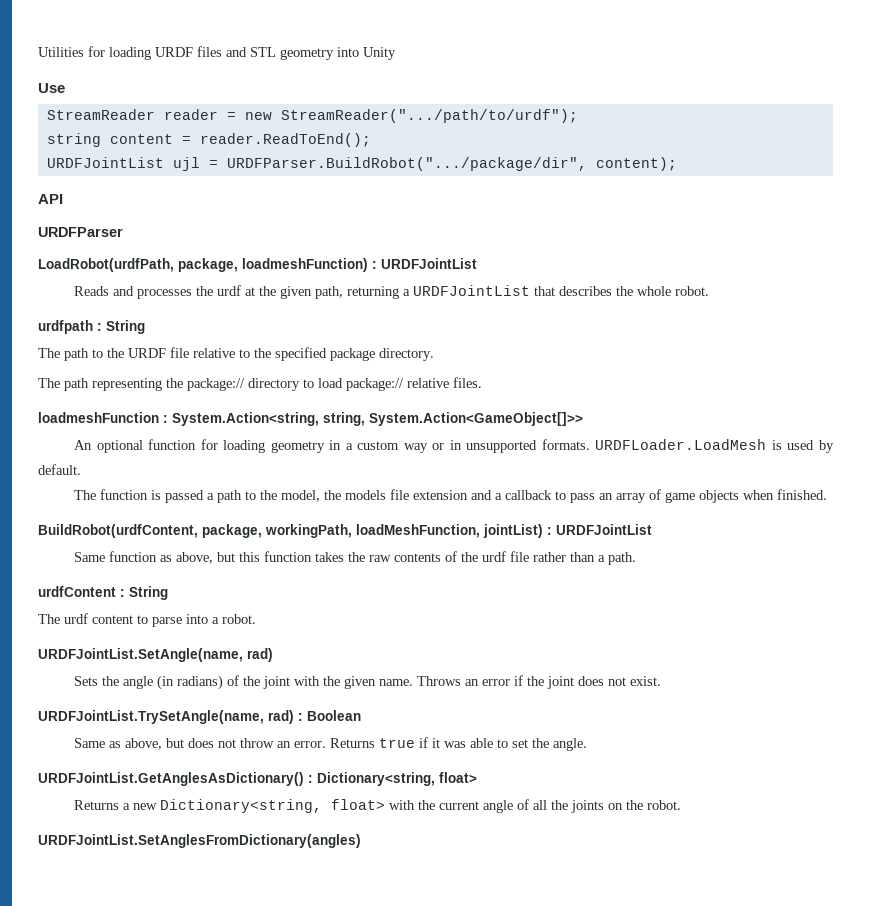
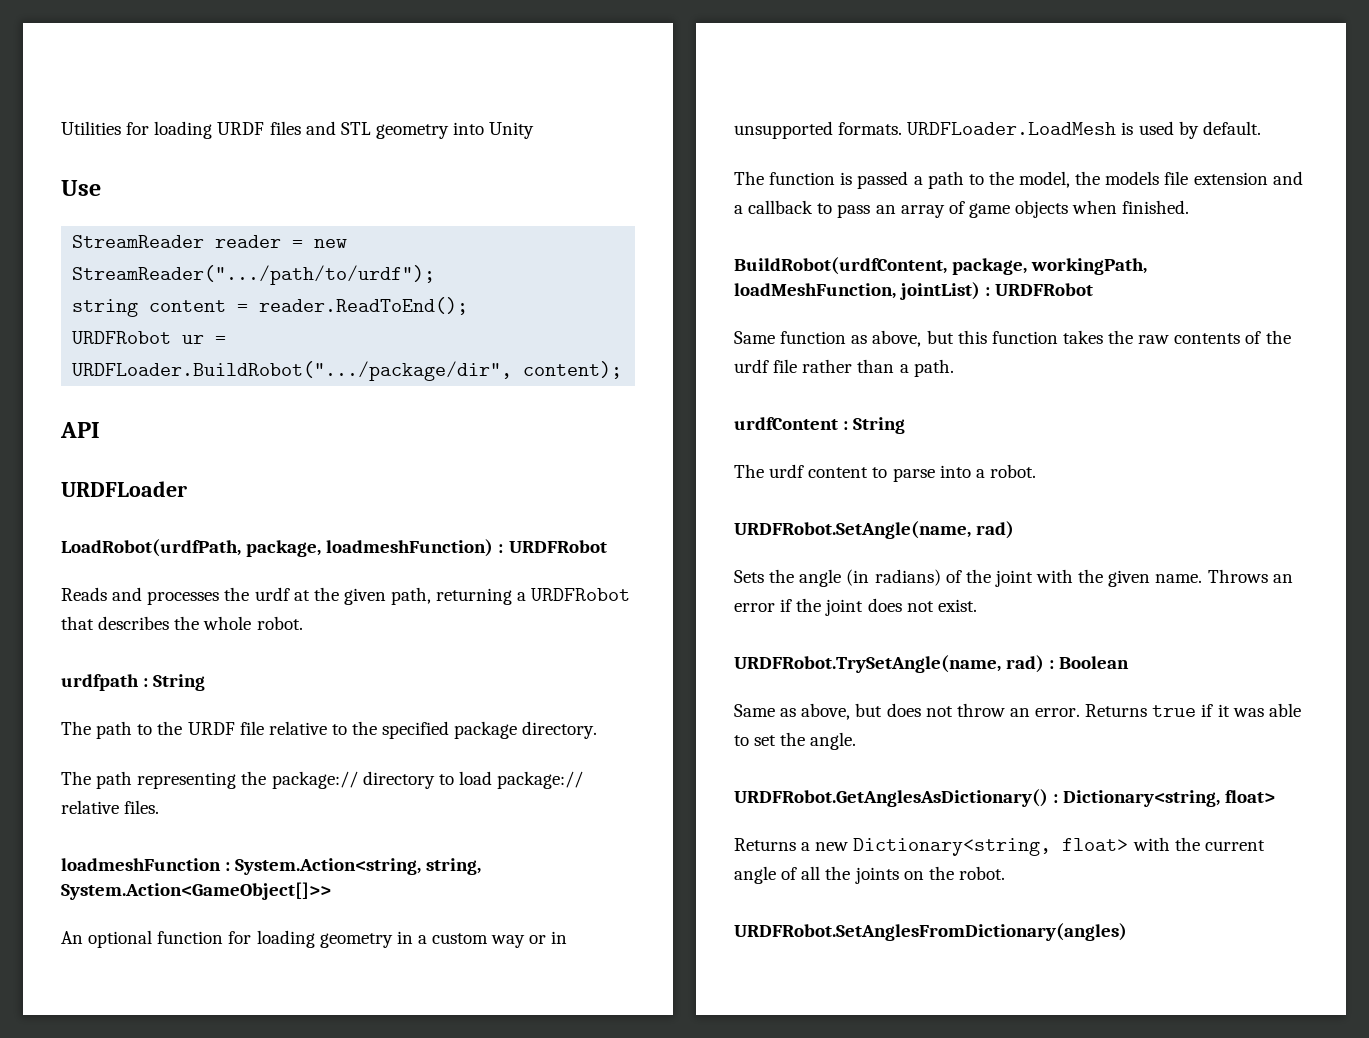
[46,157,587,171] URDFJointList ujl = URDFParser.BuildRobot(".../package/dir", -> [72,331,227,344] [72,361,513,381] URDFRobot ur = URDFLoader.BuildRobot(".../package/dir",
[38,227,123,237] URDFParser -> [61,481,187,497] URDFLoader
[381,258,477,269] URDFJointList -> [508,540,607,553] URDFRobot
[413,285,531,296] URDFJointList -> [531,588,631,601] URDFRobot
[556,524,652,535] URDFJointList -> [995,283,1094,296] URDFRobot
[38,648,243,662] URDFJointList.SetAngle(name, -> [734,521,971,539] URDFRobot.SetAngle(name,
[38,710,264,724] URDFJointList.TrySetAngle(name, -> [734,655,1001,673] URDFRobot.TrySetAngle(name,
[38,772,304,786] URDFJointList.GetAnglesAsDictionary() -> [734,789,1048,807] URDFRobot.GetAnglesAsDictionary()
[38,834,361,848] URDFJointList.SetAnglesFromDictionary(angles) -> [734,923,1127,941] URDFRobot.SetAnglesFromDictionary(angles)

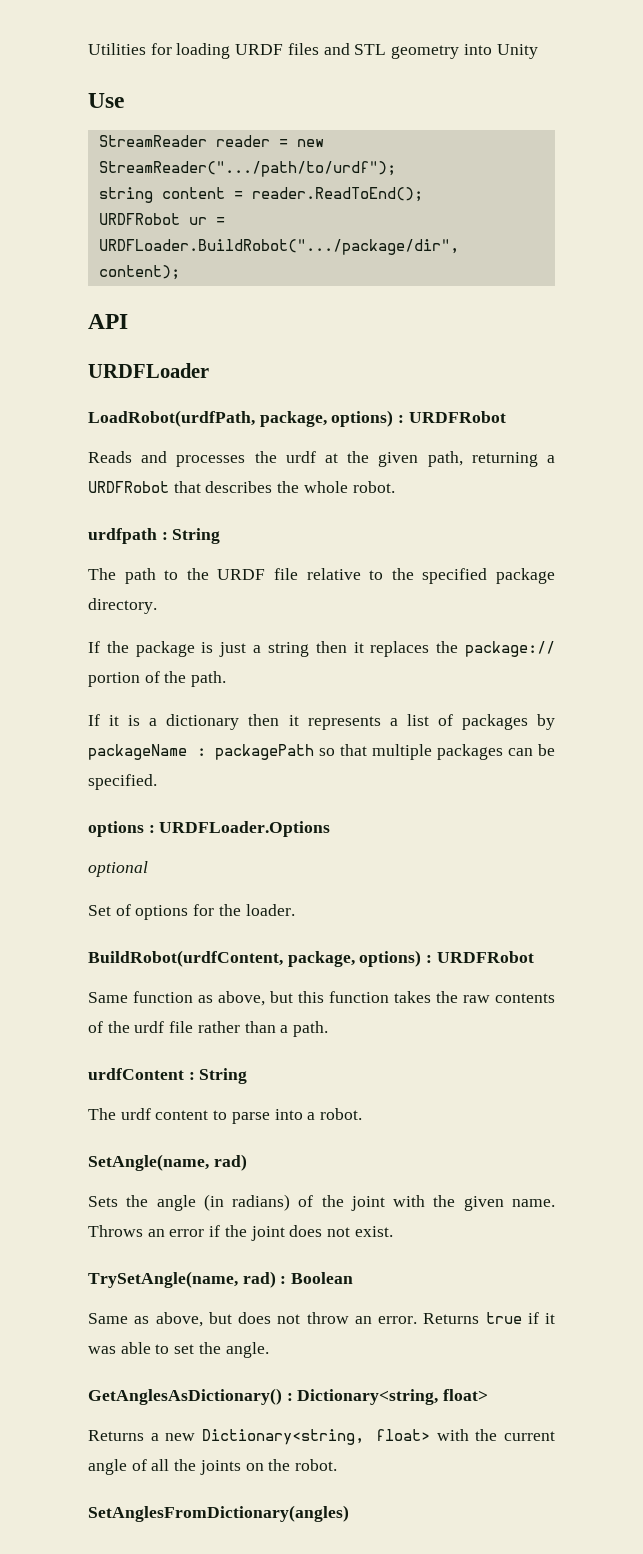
[326,539,494,557] loadmeshFunction) -> [331,410,394,427] options)
[61,771,584,789] [61,800,160,814] [61,858,482,875] [61,882,331,900] [61,930,568,948] [734,121,1261,139] [734,171,1303,189] [734,200,1190,218] The path representing the package:// directory to load package:// relative files. // loadmeshFunction : System.Action<string, string, System.Action<GameObject[]>> // An optional function for loading geometry in a custom way or in unsupported formats. URDFLoader.LoadMesh is used by default. // The function is passed a path to the model, the models file extension and a callback to pass an array of game objects when finished. -> [88,641,555,657] [88,671,227,687] [88,714,555,730] [88,744,555,760] [88,774,157,790] [88,821,331,837] [88,861,148,877] [88,904,295,920] If the package is just a string then it replaces the package:// portion of the path. // If it is a dictionary then it represents a list of packages by packageName : packagePath so that multiple packages can be specified. // options : URDFLoader.Options // optional // Set of options for the loader.
[1031,258,1148,275] [734,282,981,300] workingPath, loadMeshFunction, jointList) -> [359,950,422,967] options)
[734,521,971,539] URDFRobot.SetAngle(name, -> [88,1154,209,1171] SetAngle(name,
[734,655,1001,673] URDFRobot.TrySetAngle(name, -> [88,1271,238,1288] TrySetAngle(name,
[734,789,1048,807] URDFRobot.GetAnglesAsDictionary() -> [88,1388,282,1405] GetAnglesAsDictionary()
[734,923,1127,941] URDFRobot.SetAnglesFromDictionary(angles) -> [88,1505,349,1522] SetAnglesFromDictionary(angles)

